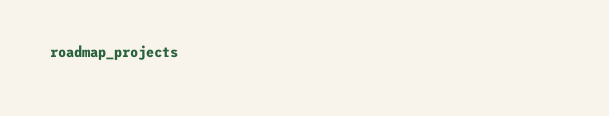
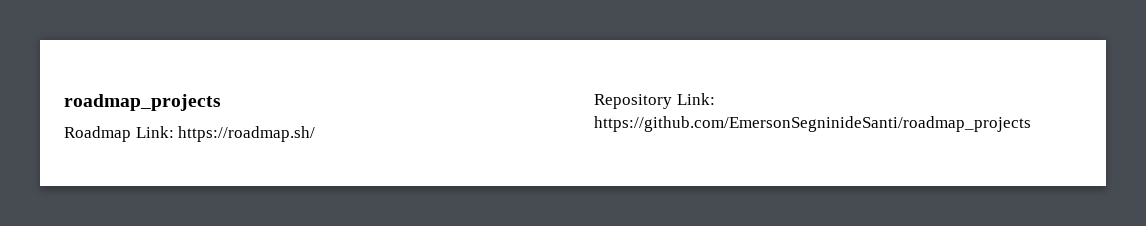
(178, 52) none -> [64,126,316,142] [594,93,715,109] [594,116,1031,132] // Roadmap Link: https://roadmap.sh/ // Repository Link: https://github.com/EmersonSegninideSanti/roadmap_projects

